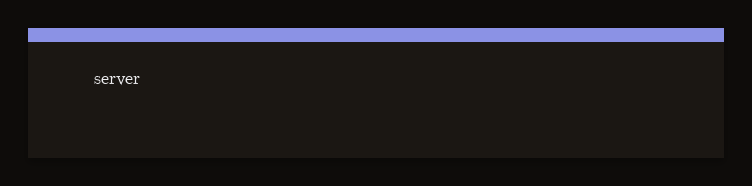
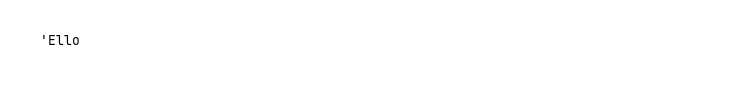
[94,76,140,86] server -> [40,35,80,45] 'Ello

